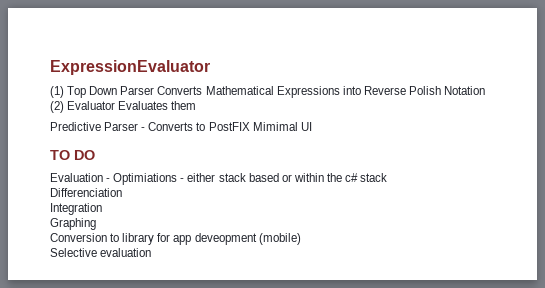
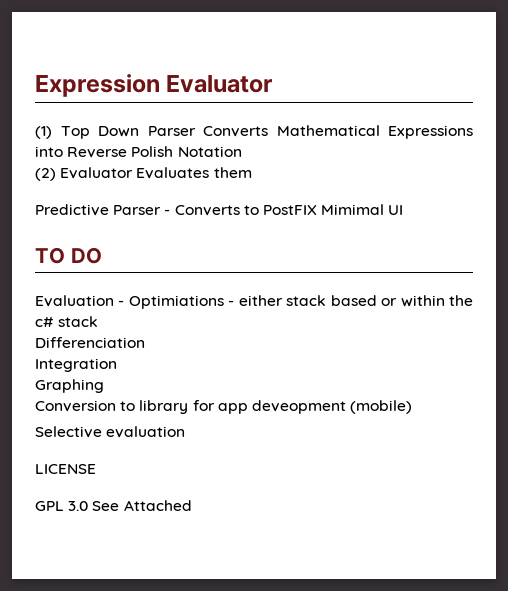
[50,60,210,75] ExpressionEvaluator -> [35,74,274,97] Expression Evaluator
(152, 252) none -> [35,464,96,474] [35,500,192,511] // LICENSE // GPL 3.0 See Attached

